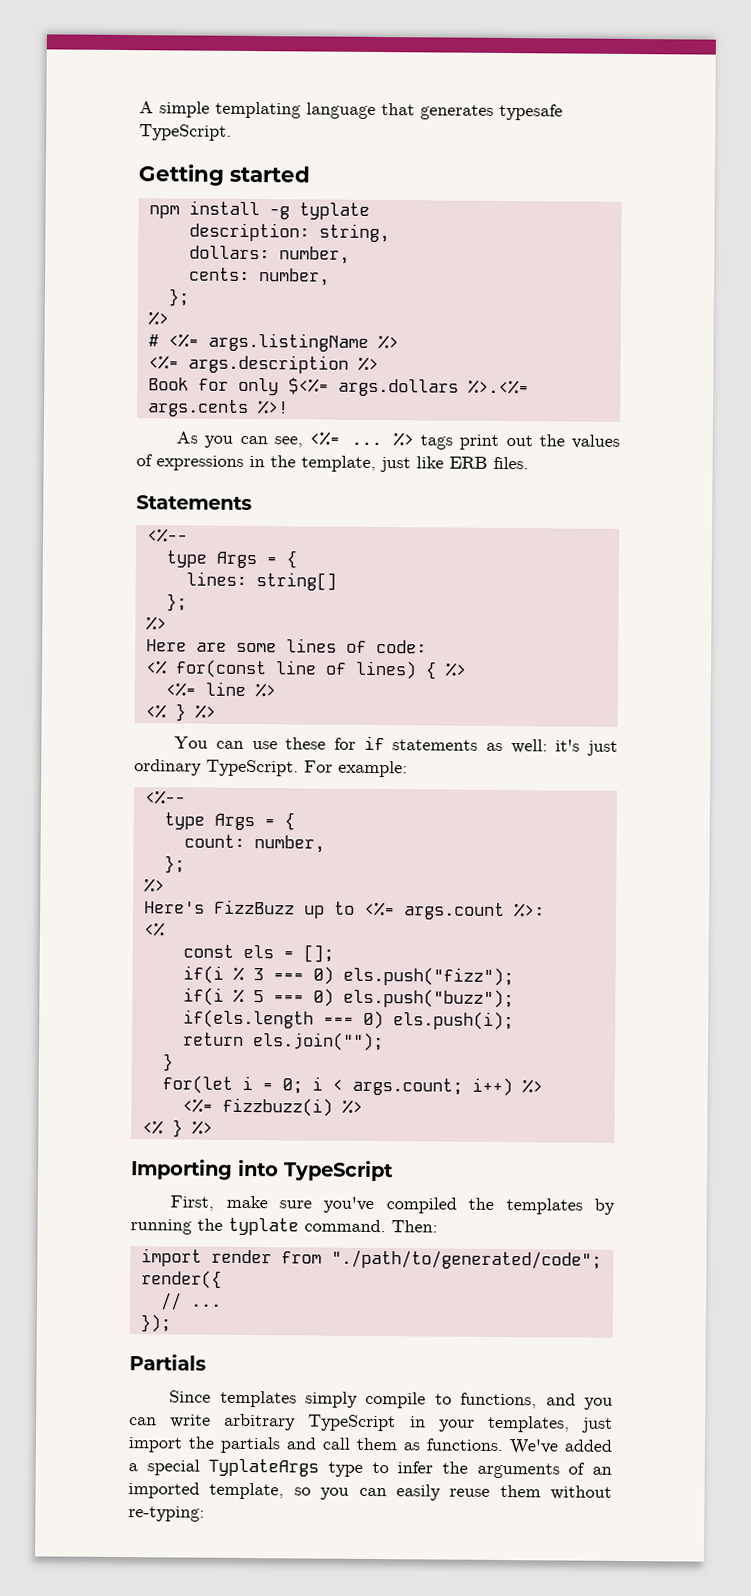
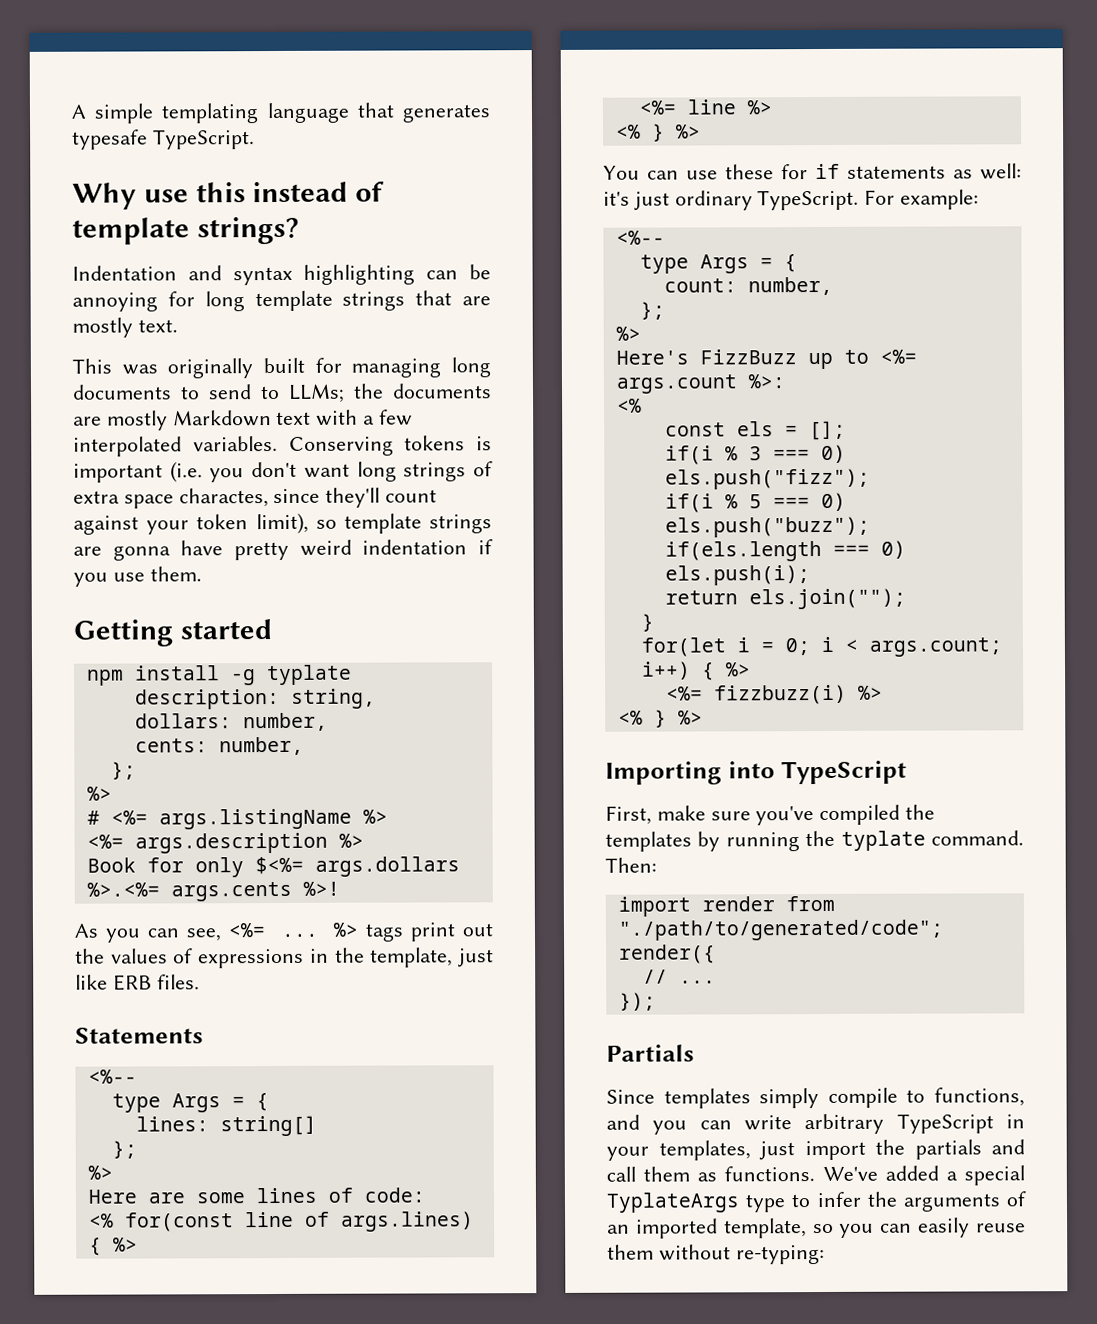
(232, 132) none -> [72,181,386,210] [72,216,299,245] [72,264,491,286] [72,290,491,312] [72,317,178,338] [72,357,491,379] [72,383,492,403] [73,409,413,431] [73,435,492,457] [73,461,494,483] [73,487,438,509] [73,512,492,535] [73,539,493,561] [73,566,202,587] // Why use this instead of template strings? // Indentation and syntax highlighting can be annoying for long template strings that are mostly text. // This was originally built for managing long documents to send to LLMs; the documents are mostly Markdown text with a few interpolated variables. Conserving tokens is important (i.e. you don't want long strings of extra space charactes, since they'll count against your token limit), so template strings are gonna have pretty weird indentation if you use them.
[354,660,417,680] lines) -> [340,1211,474,1232] args.lines)
(513, 1087) none -> [701,662,715,681] {

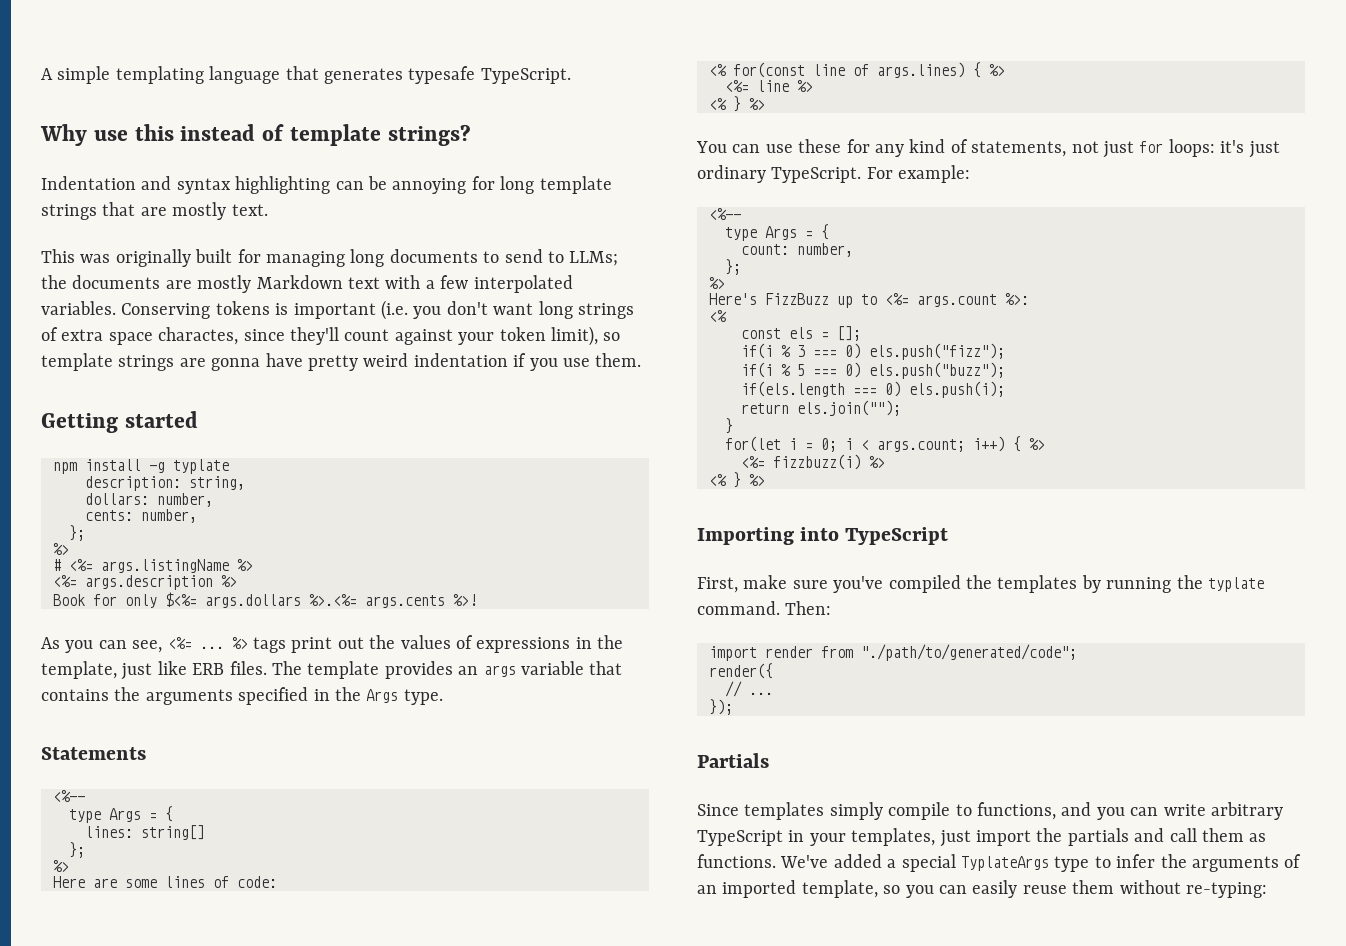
(200, 982) none -> [272,661,623,679] [41,687,443,705] The template provides an args variable that contains the arguments specified in the Args type.
[815,163,1022,180] if statements as well: -> [875,139,1215,158] any kind of statements, not just for loops:

